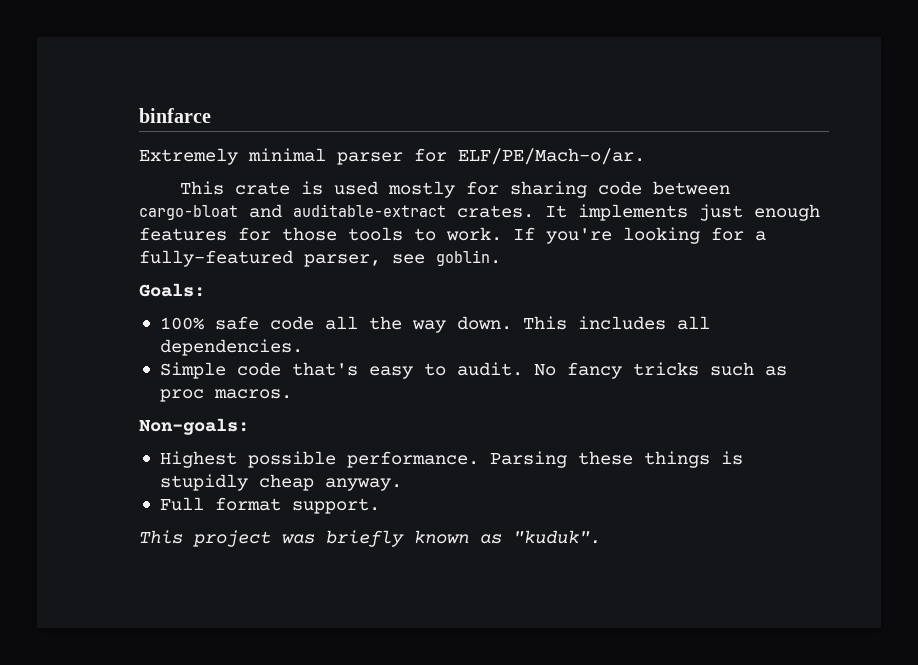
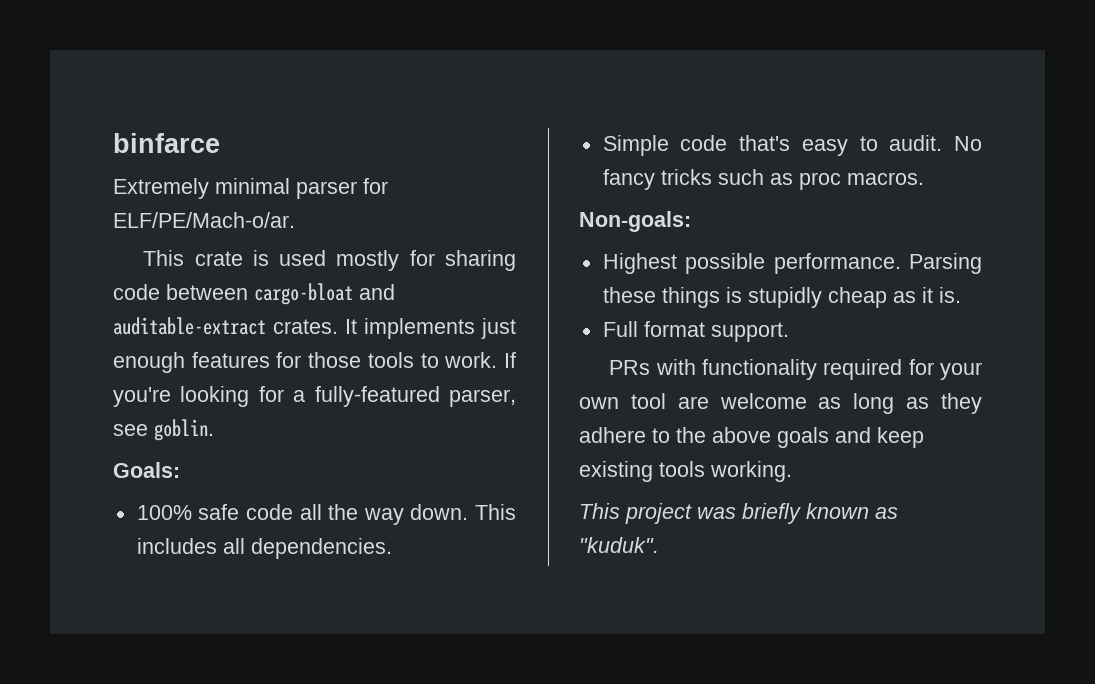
[324,478,402,491] anyway. -> [892,287,961,303] as it is.
(380, 506) none -> [609,359,982,380] [579,393,982,414] [579,427,924,448] [579,461,792,482] // PRs with functionality required for your own tool are welcome as long as they adhere to the above goals and keep existing tools working.

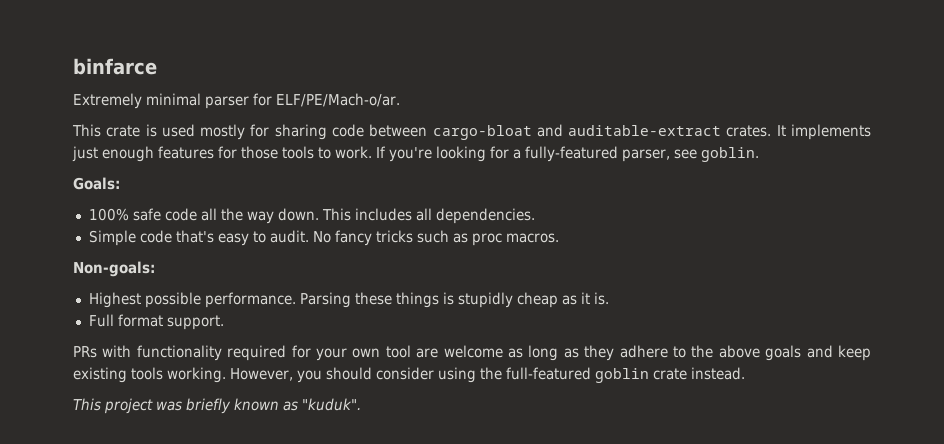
(792, 471) none -> [230,367,745,383] However, you should consider using the full-featured goblin crate instead.

